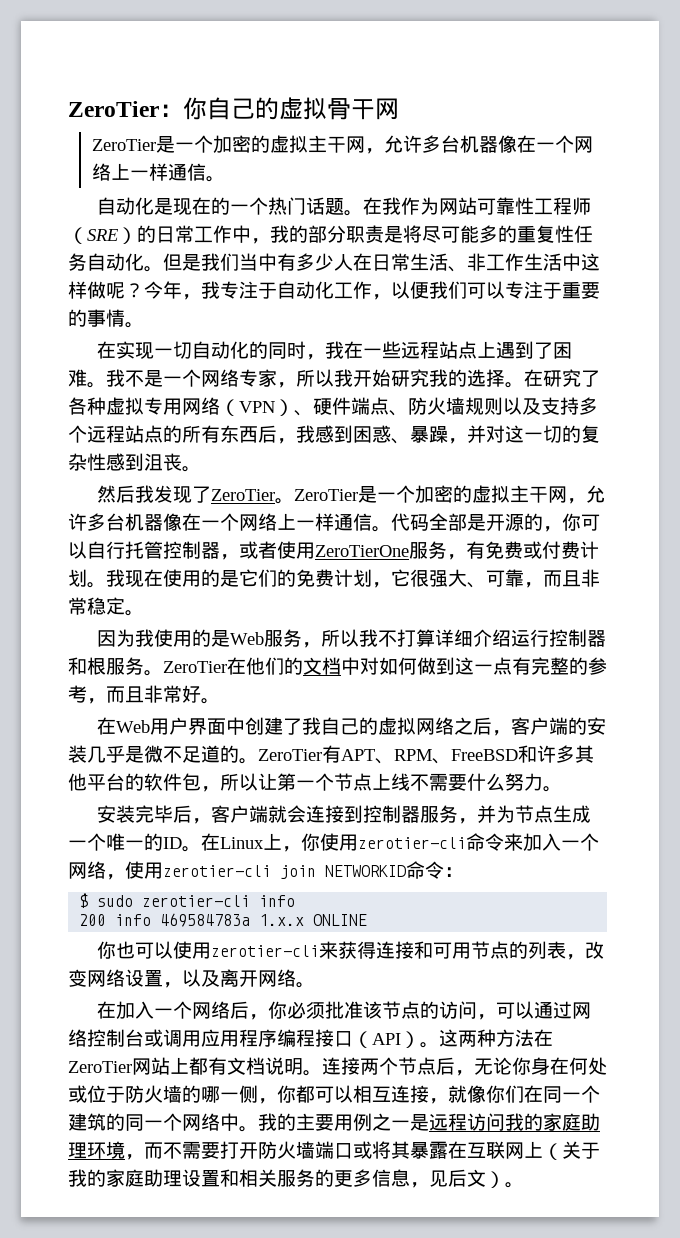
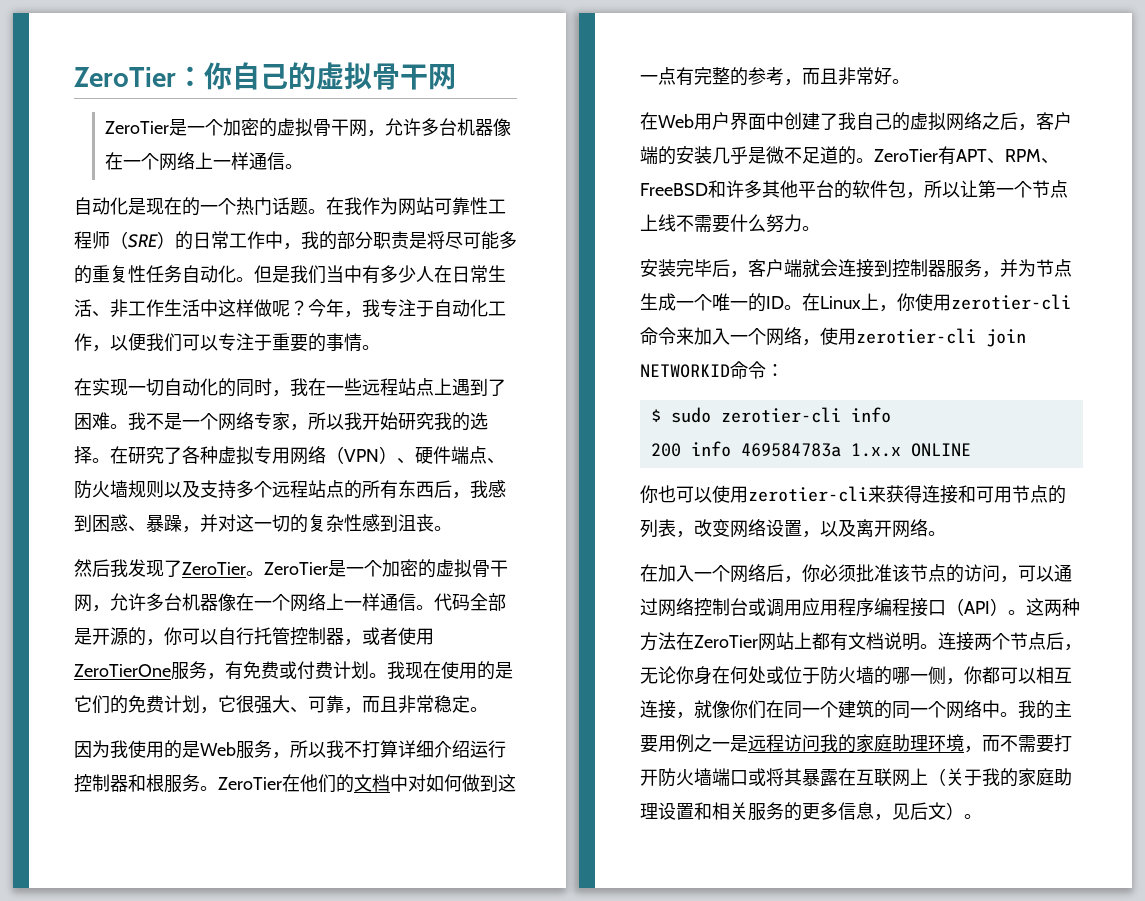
[307,135,327,153] 主 -> [312,119,331,136] 骨
[509,485,529,503] 主 -> [471,560,490,577] 骨

